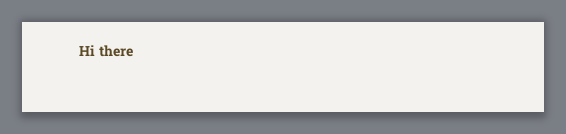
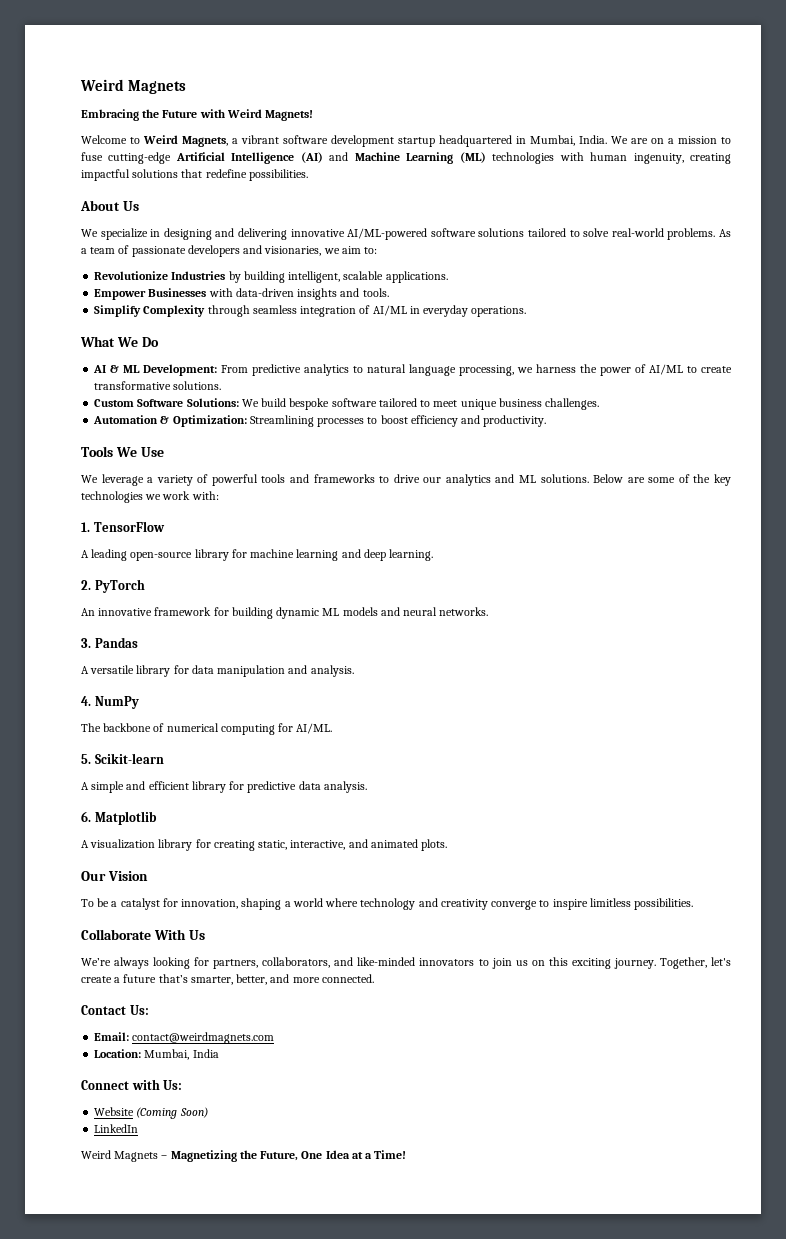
[79,45,133,57] Hi there -> [80,79,187,94] [81,109,314,121] [81,135,731,147] [81,152,731,164] [81,169,308,181] [80,200,139,211] [81,228,732,240] [81,245,378,257] [94,271,448,283] [94,288,389,300] [94,305,527,317] [80,336,159,347] [93,364,733,376] [94,381,222,390] [94,398,600,410] [93,415,547,427] [81,446,164,457] [81,474,731,486] [81,491,219,503] [81,521,165,532] [81,549,434,561] [81,579,145,593] [81,607,489,619] [81,637,138,648] [81,665,354,677] [81,696,139,709] [81,723,333,735] [81,753,164,764] [81,781,367,793] [81,811,157,825] [81,839,448,851] [81,871,148,881] [81,898,694,910] [81,929,205,940] [81,957,731,969] [81,974,374,985] [81,1005,149,1015] [94,1032,275,1044] [94,1049,219,1060] [81,1079,183,1090] [94,1107,208,1119] [94,1124,139,1133] [81,1150,407,1162] Weird Magnets // Embracing the Future with Weird Magnets! // Welcome to Weird Magnets, a vibrant software development startup headquartered in Mumbai, India. We are on a mission to fuse cutting-edge Artificial Intelligence (AI) and Machine Learning (ML) technologies with human ingenuity, creating impactful solutions that redefine possibilities. // About Us // We specialize in designing and delivering innovative AI/ML-powered software solutions tailored to solve real-world problems. As a team of passionate developers and visionaries, we aim to: // Revolutionize Industries by building intelligent, scalable applications. // Empower Businesses with data-driven insights and tools. // Simplify Complexity through seamless integration of AI/ML in everyday operations. // What We Do // AI & ML Development: From predictive analytics to natural language processing, we harness the power of AI/ML to create transformative solutions. // Custom Software Solutions: We build bespoke software tailored to meet unique business challenges. // Automation & Optimization: Streamlining processes to boost efficiency and productivity. // Tools We Use // We leverage a variety of powerful tools and frameworks to drive our analytics and ML solutions. Below are some of the key technologies we work with: // 1. TensorFlow // A leading open-source library for machine learning and deep learning. // 2. PyTorch // An innovative framework for building dynamic ML models and neural networks. // 3. Pandas // A versatile library for data manipulation and analysis. // 4. NumPy // The backbone of numerical computing for AI/ML. // 5. Scikit-learn // A simple and efficient library for predictive data analysis. // 6. Matplotlib // A visualization library for creating static, interactive, and animated plots. // Our Vision // To be a catalyst for innovation, shaping a world where technology and creativity converge to inspire limitless possibilities. // Collaborate With Us // We’re always looking for partners, collaborators, and like-minded innovators to join us on this exciting journey. Together, let's create a future that’s smarter, better, and more connected. // Contact Us: // Email: contact@weirdmagnets.com // Location: Mumbai, India // Connect with Us: // Website (Coming Soon) // LinkedIn // Weird Magnets – Magnetizing the Future, One Idea at a Time!

